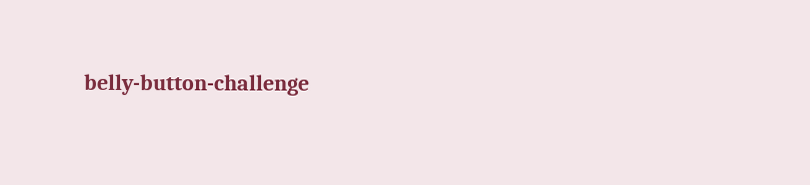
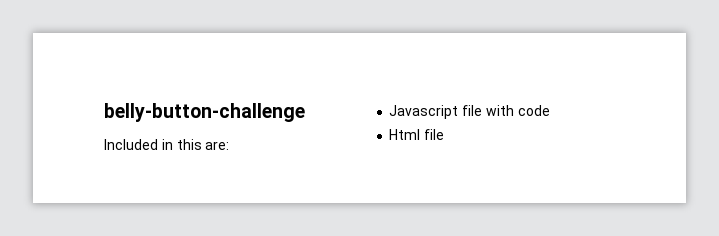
(310, 84) none -> [104,139,230,150] [389,105,550,119] [389,129,445,140] // Included in this are: // Javascript file with code // Html file

